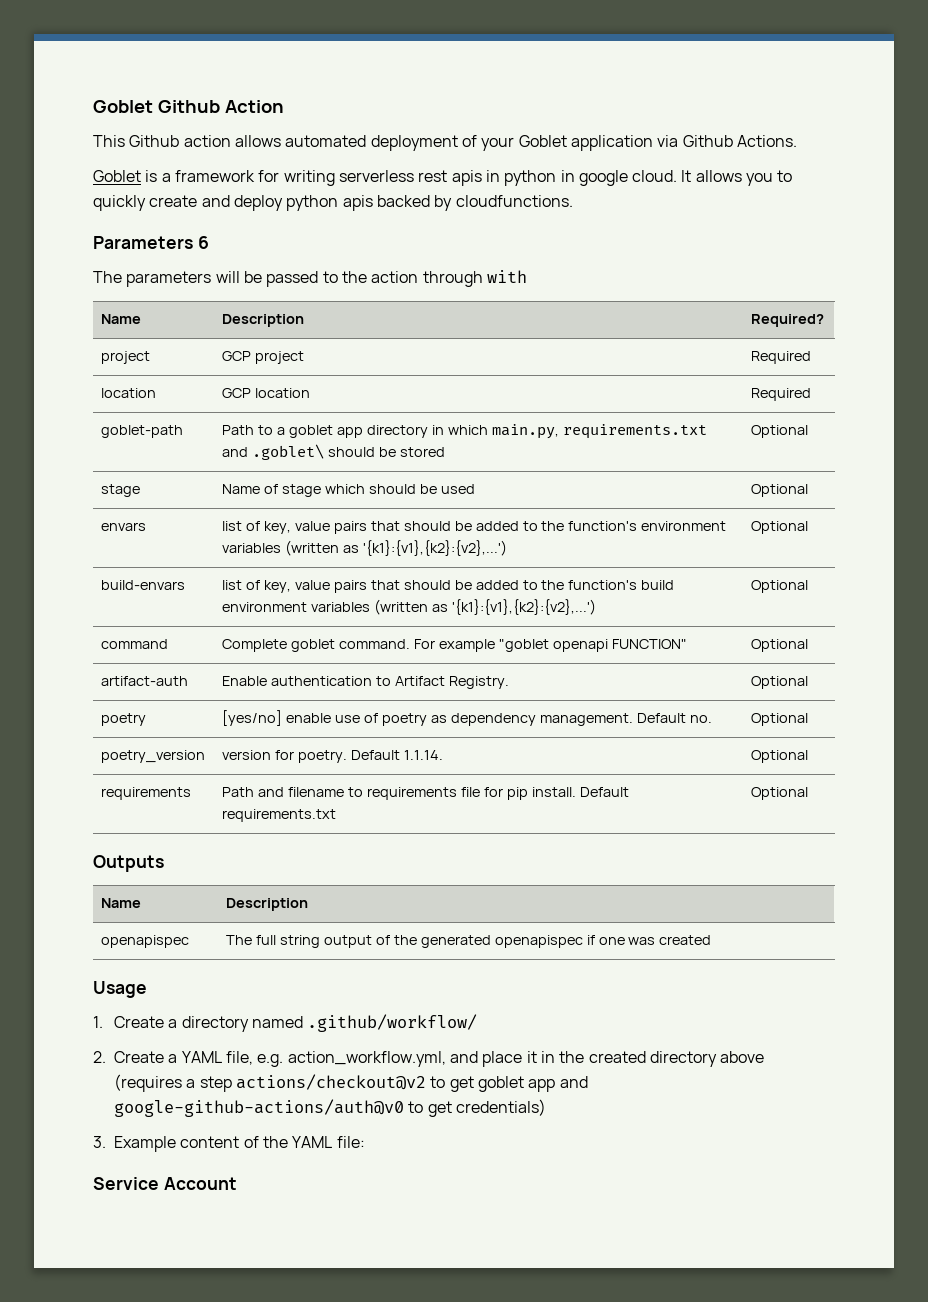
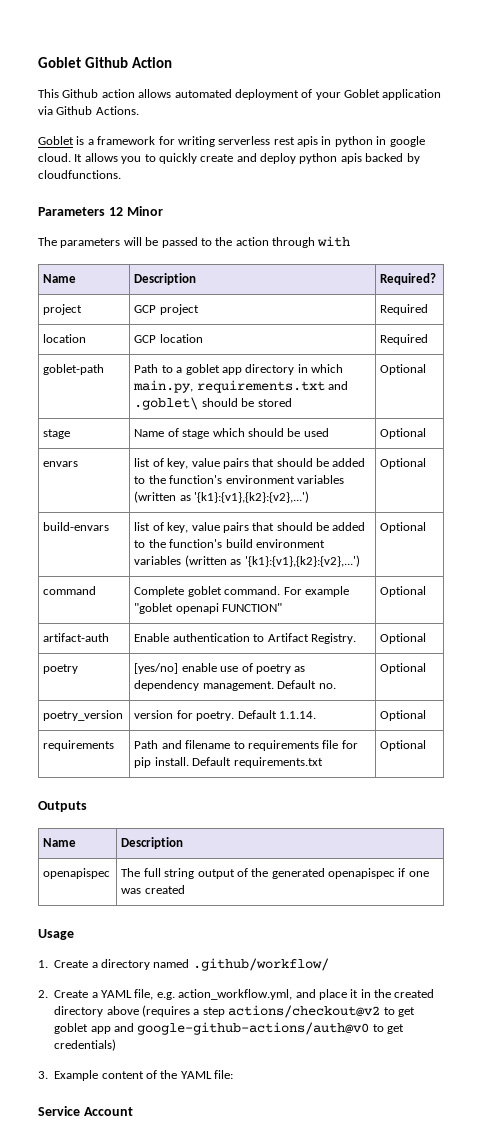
[197,236,209,249] 6 -> [108,206,163,216] 12 Minor

